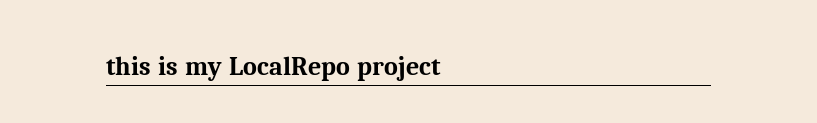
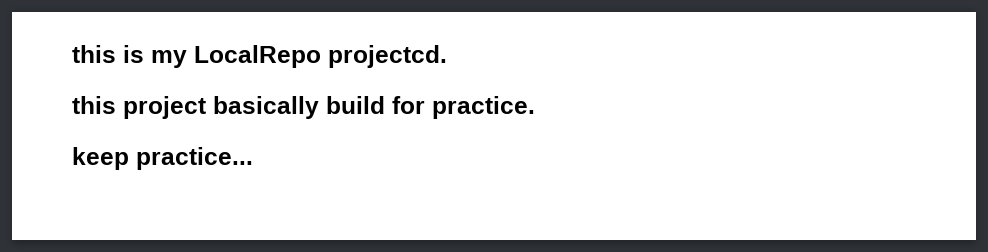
[356,56,441,81] project -> [328,45,447,68] [72,96,535,119] [72,147,253,170] projectcd. // this project basically build for practice. // keep practice...

